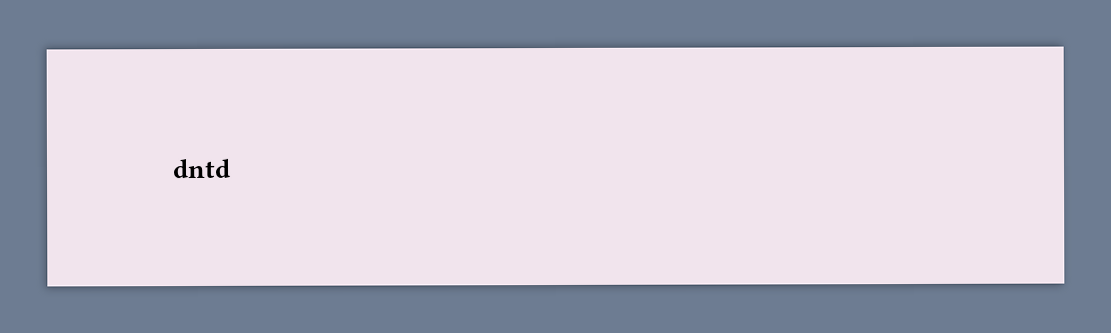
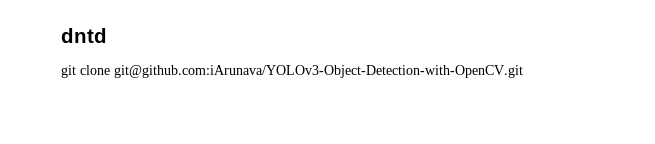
(231, 168) none -> [61,65,523,78] // git clone git@github.com:iArunava/YOLOv3-Object-Detection-with-OpenCV.git

